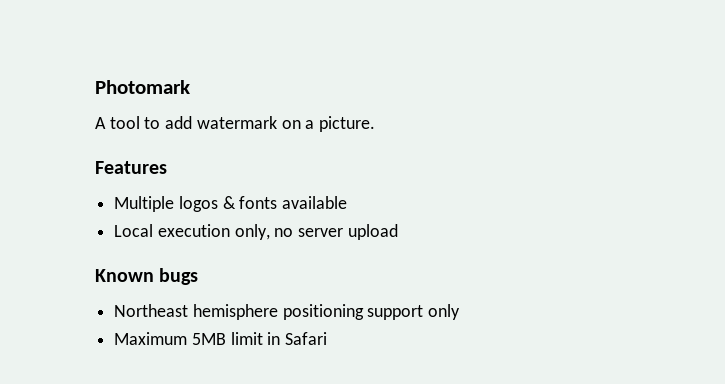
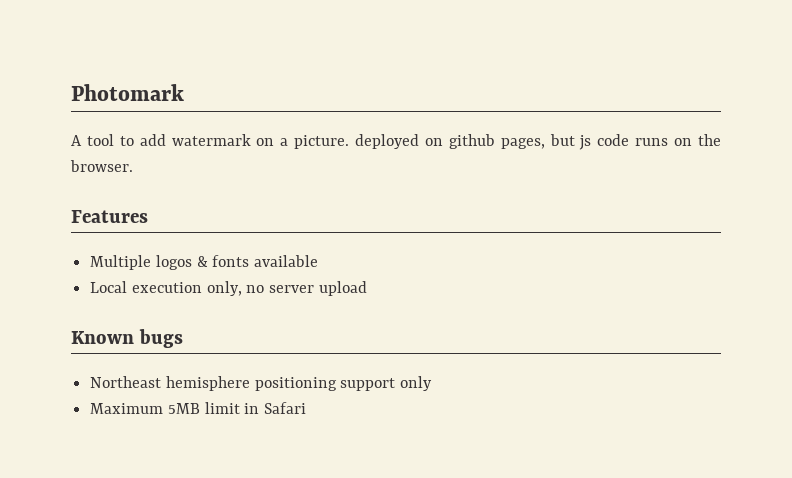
(376, 124) none -> [355,134,721,150] [70,160,133,172] deployed on github pages, but js code runs on the browser.

